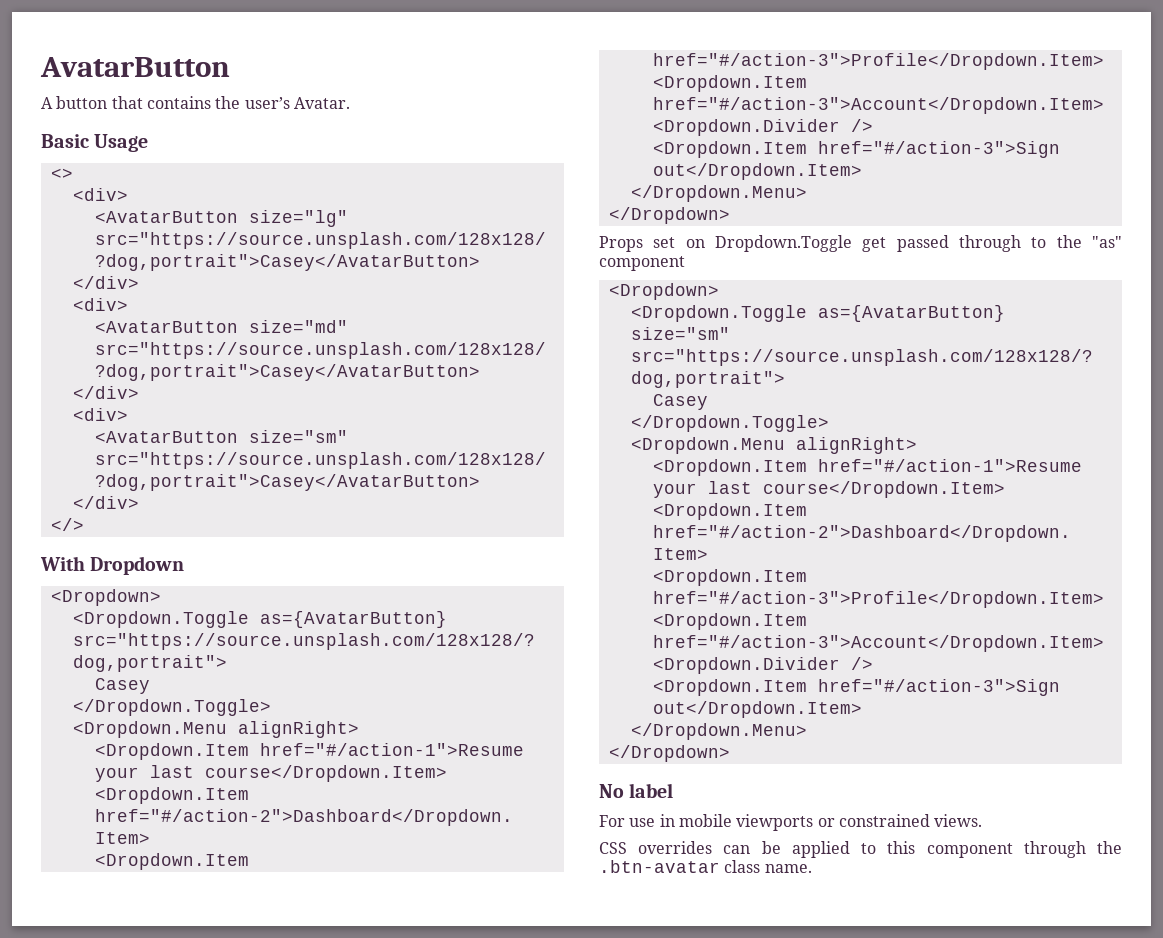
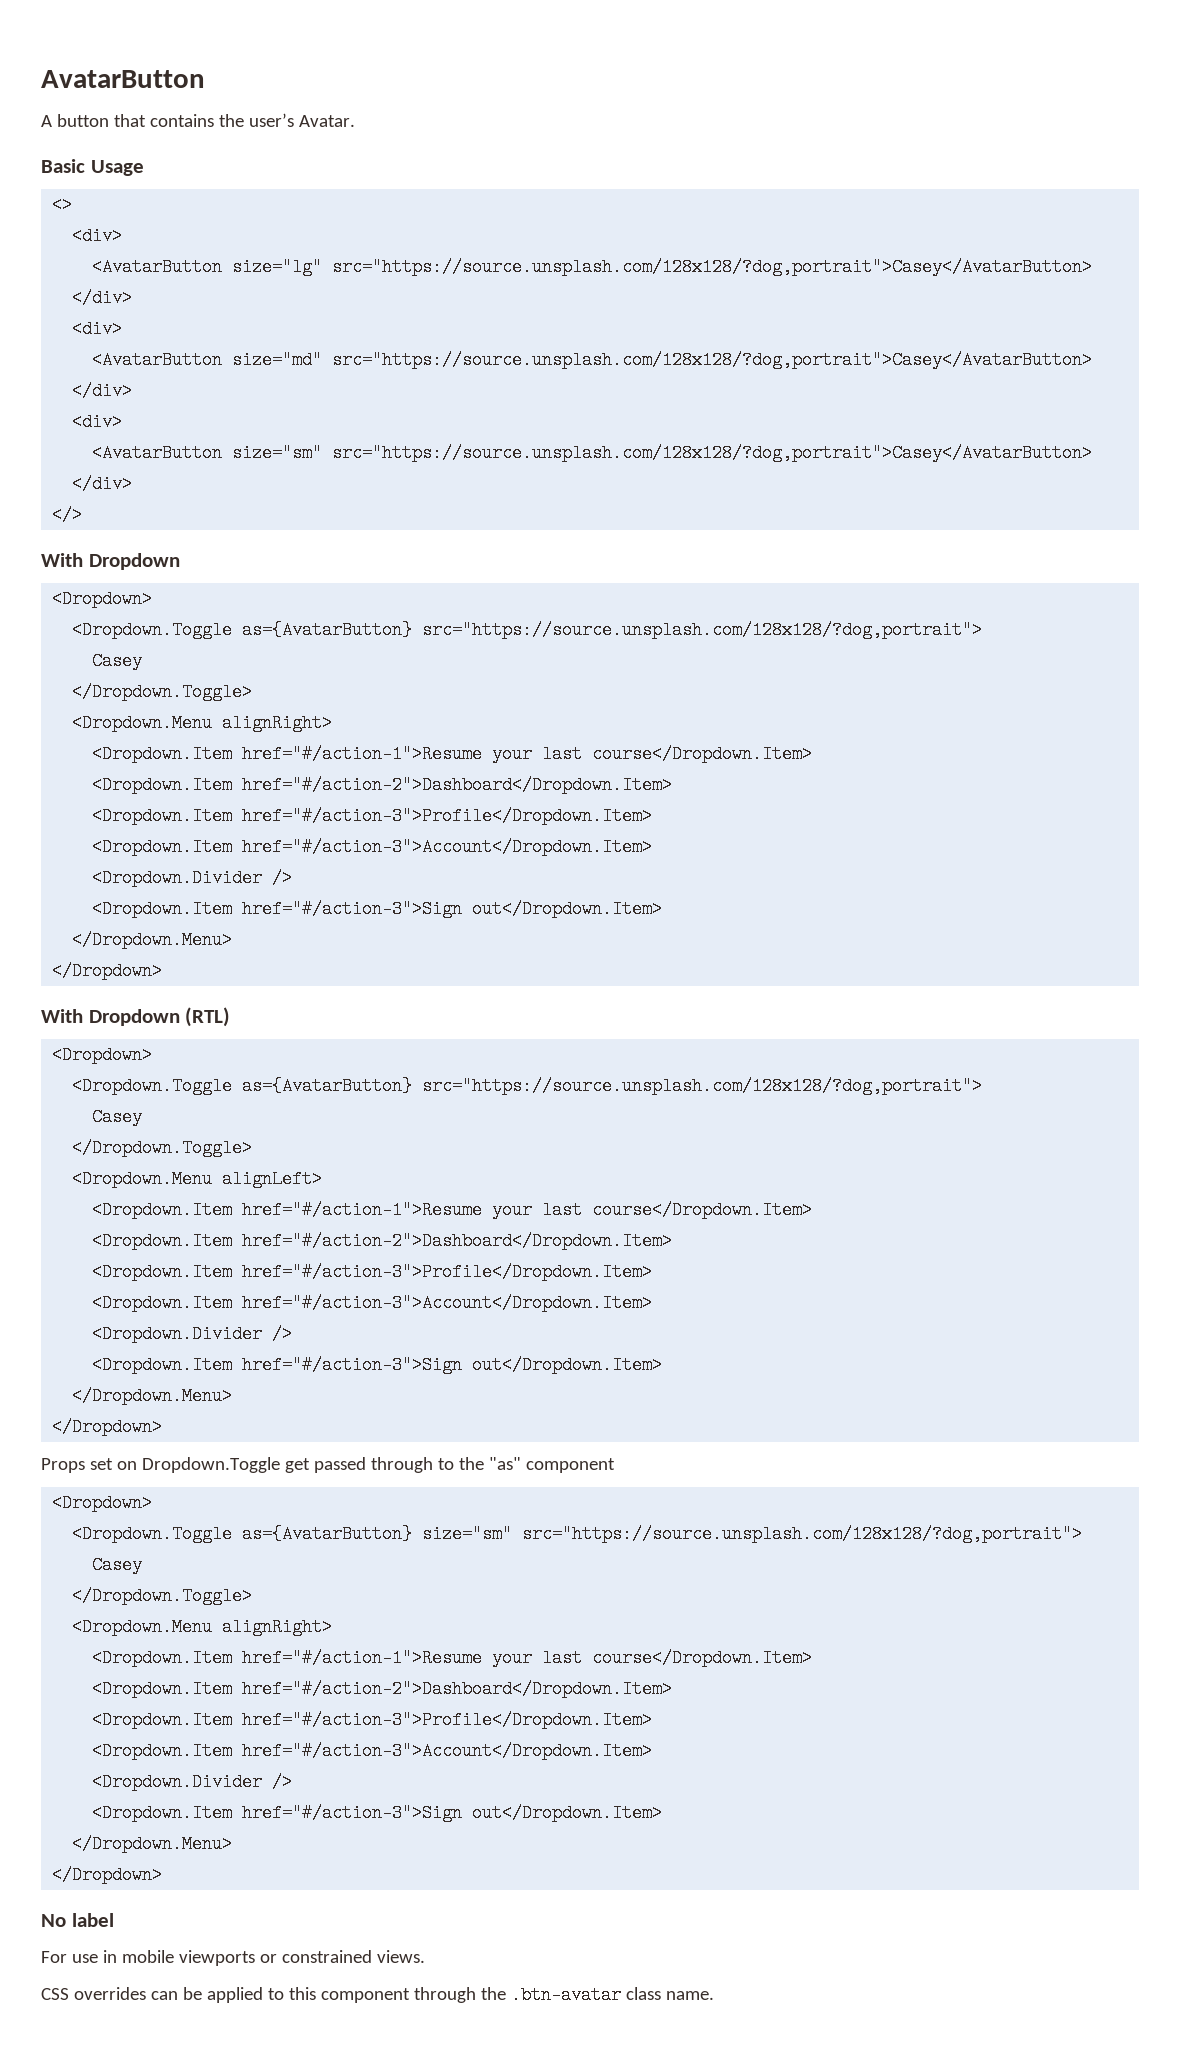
(730, 215) none -> [41,1007,231,1027] [52,1046,153,1064] [72,1077,983,1095] [92,1108,143,1126] [72,1139,253,1157] [72,1170,323,1188] [92,1201,813,1219] [92,1232,673,1250] [92,1263,653,1281] [92,1294,653,1312] [92,1325,293,1343] [92,1356,663,1374] [72,1387,233,1405] [52,1418,163,1436] // With Dropdown (RTL) // <Dropdown> // <Dropdown.Toggle as={AvatarButton} src="https://source.unsplash.com/128x128/?dog,portrait"> // Casey // </Dropdown.Toggle> // <Dropdown.Menu alignLeft> // <Dropdown.Item href="#/action-1">Resume your last course</Dropdown.Item> // <Dropdown.Item href="#/action-2">Dashboard</Dropdown.Item> // <Dropdown.Item href="#/action-3">Profile</Dropdown.Item> // <Dropdown.Item href="#/action-3">Account</Dropdown.Item> // <Dropdown.Divider /> // <Dropdown.Item href="#/action-3">Sign out</Dropdown.Item> // </Dropdown.Menu> // </Dropdown>

